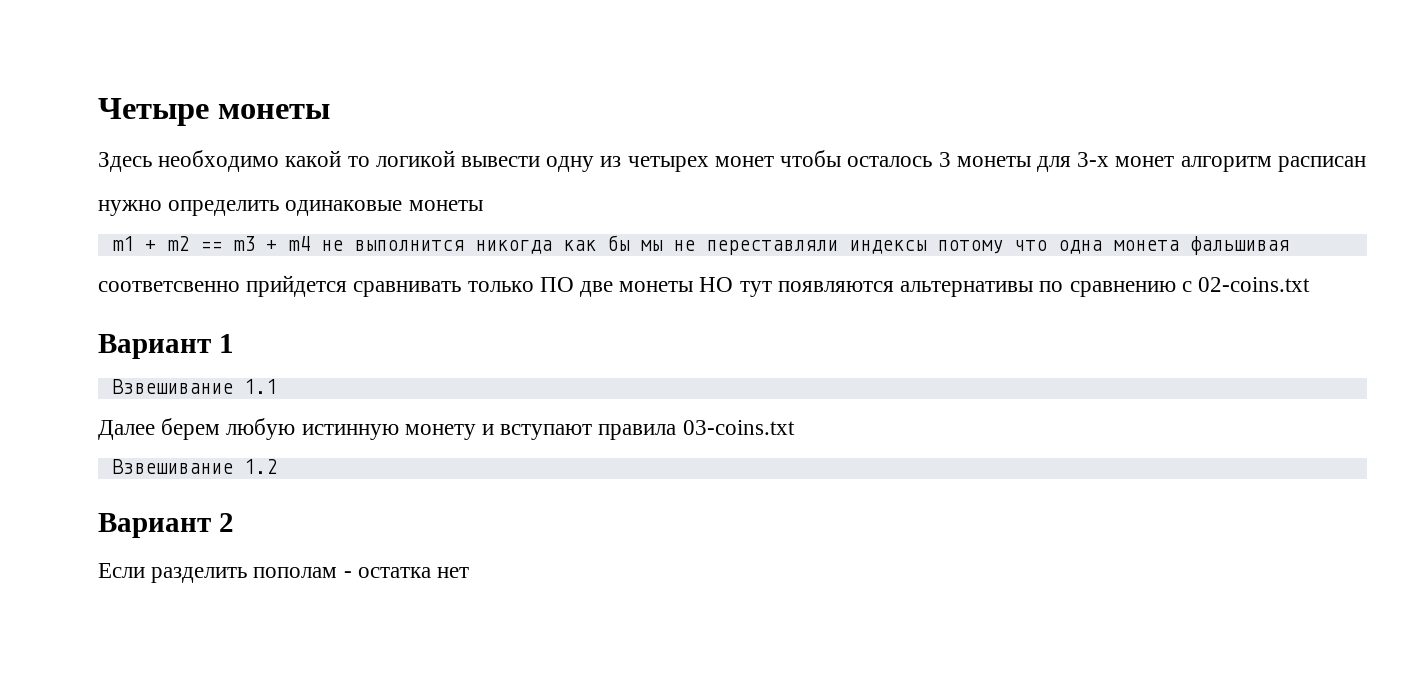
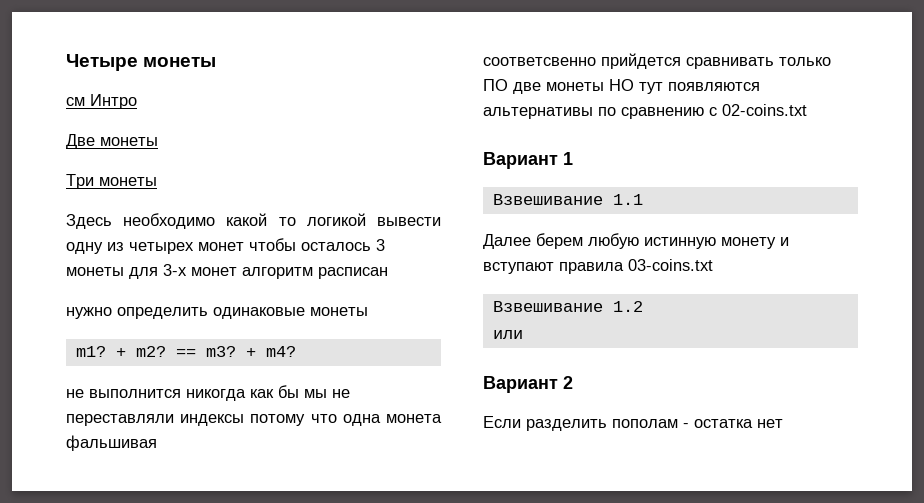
(330, 111) none -> [66,94,137,109] [66,134,158,149] [66,174,157,189] // см Интро // Две монеты // Три монеты
[111,236,310,251] m1 + m2 == m3 + m4 -> [75,346,296,357] m1? + m2? == m3? + m4? //
(277, 466) none -> [492,330,523,339] // или

